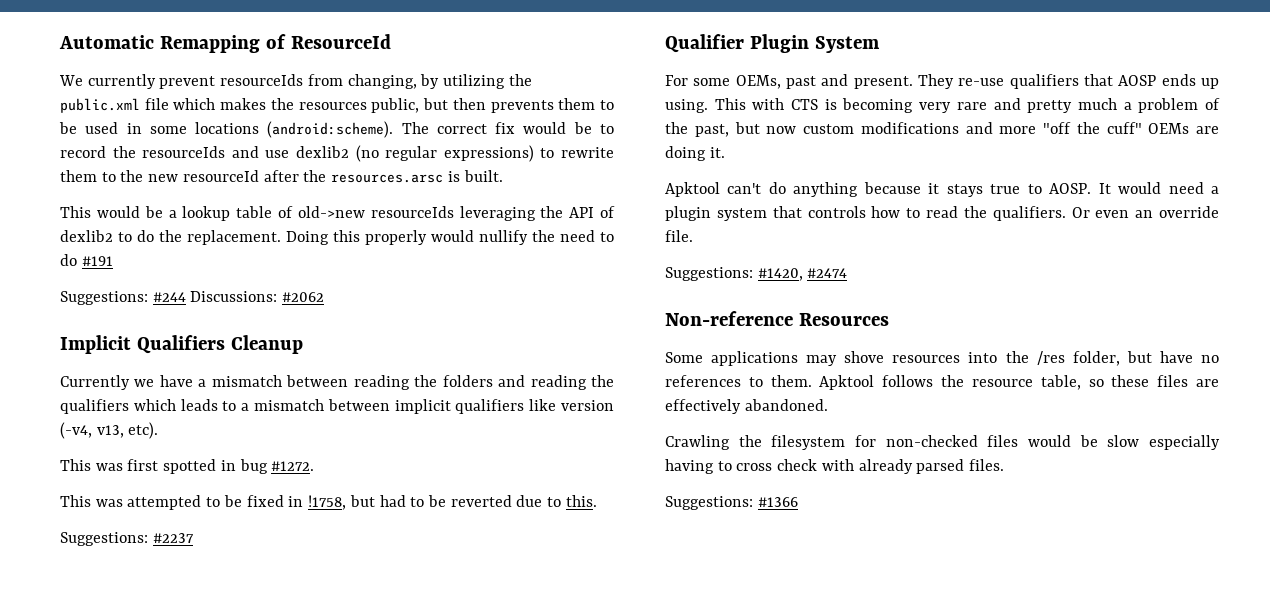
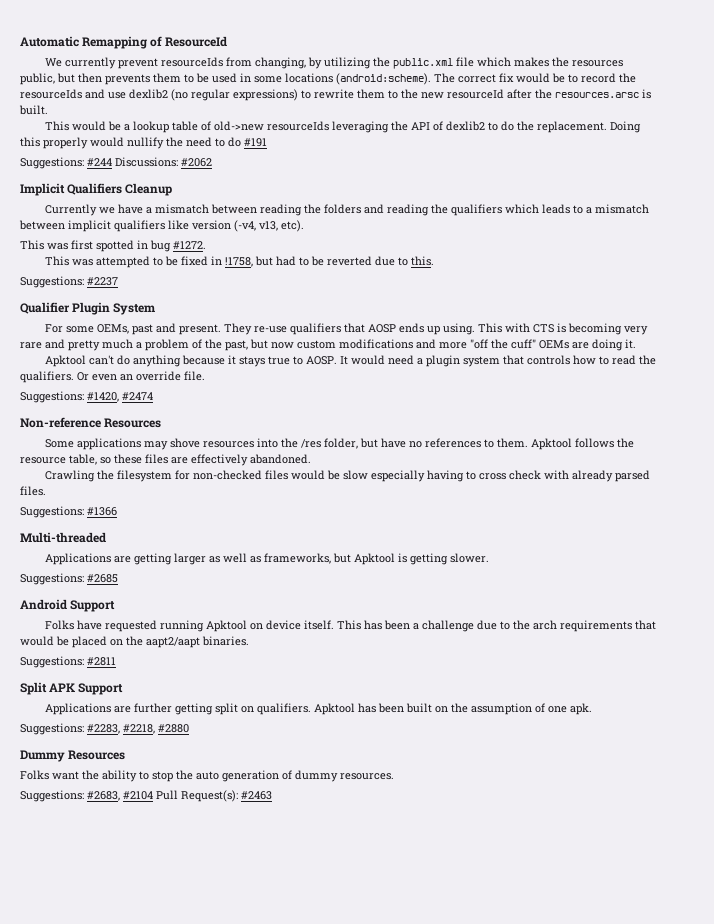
(798, 502) none -> [20,532,106,543] [45,553,490,565] [20,573,118,585] [20,599,116,612] [45,620,657,632] [20,636,249,648] [20,656,116,668] [20,682,124,695] [45,703,593,715] [20,723,189,735] [20,750,126,762] [20,770,394,782] [20,790,272,802] // Multi-threaded // Applications are getting larger as well as frameworks, but Apktool is getting slower. // Suggestions: #2685 // Android Support // Folks have requested running Apktool on device itself. This has been a challenge due to the arch requirements that would be placed on the aapt2/aapt binaries. // Suggestions: #2811 // Split APK Support // Applications are further getting split on qualifiers. Apktool has been built on the assumption of one apk. // Suggestions: #2283, #2218, #2880 // Dummy Resources // Folks want the ability to stop the auto generation of dummy resources. // Suggestions: #2683, #2104 Pull Request(s): #2463

